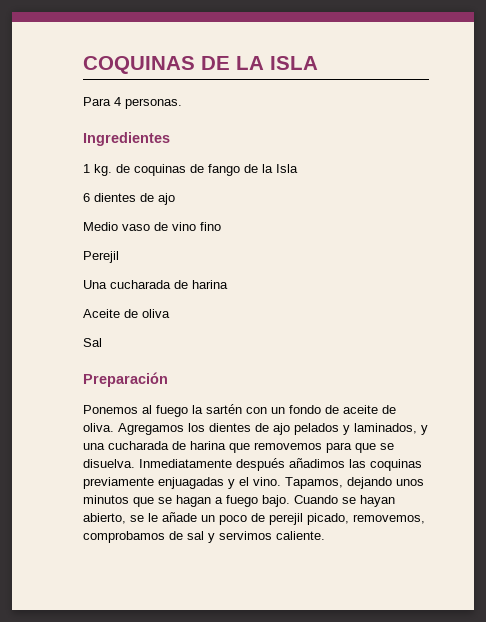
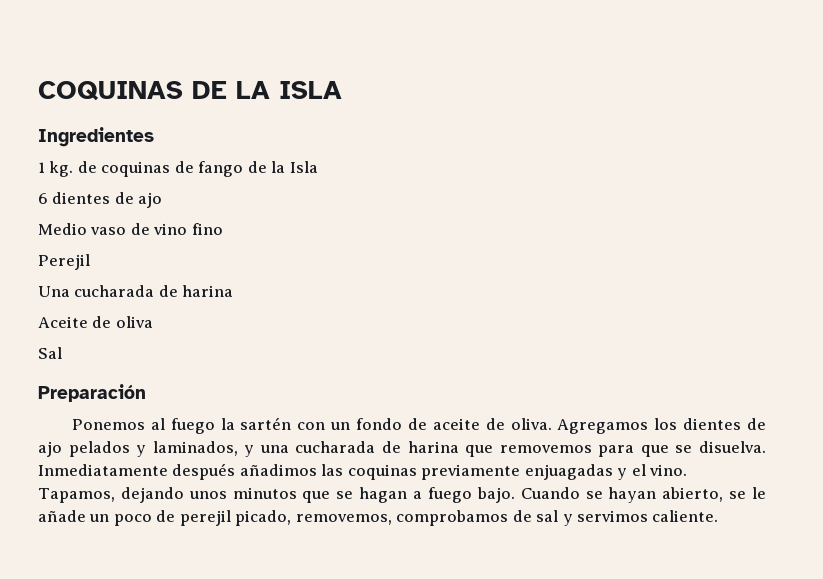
[83,97,182,109] // Para 4 personas. -> (342, 90) none

